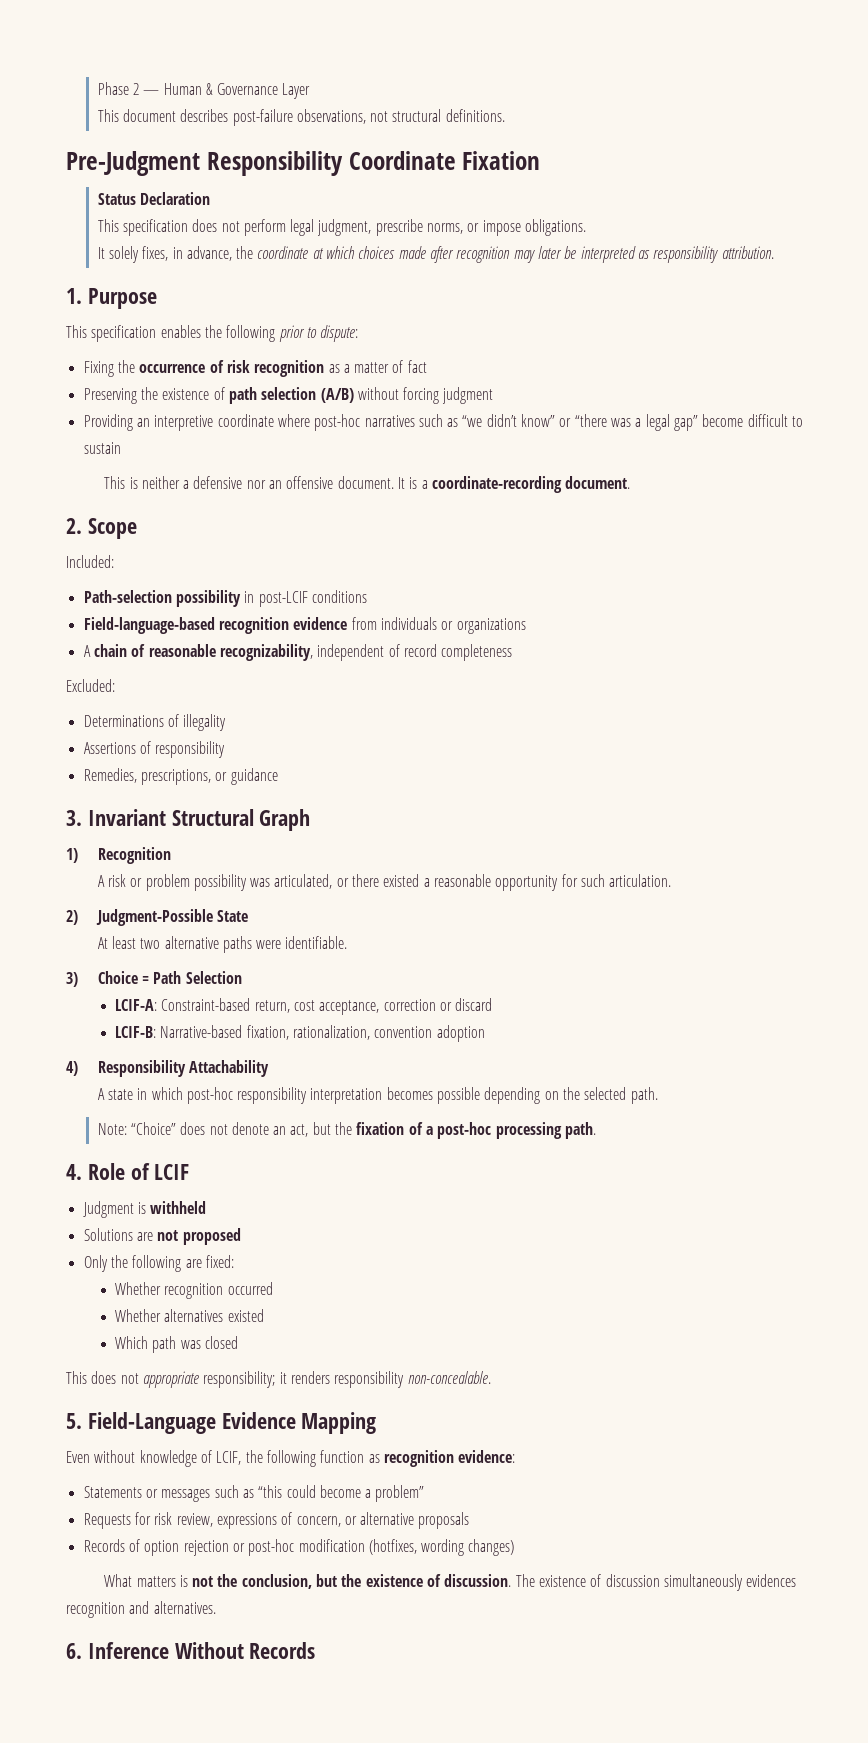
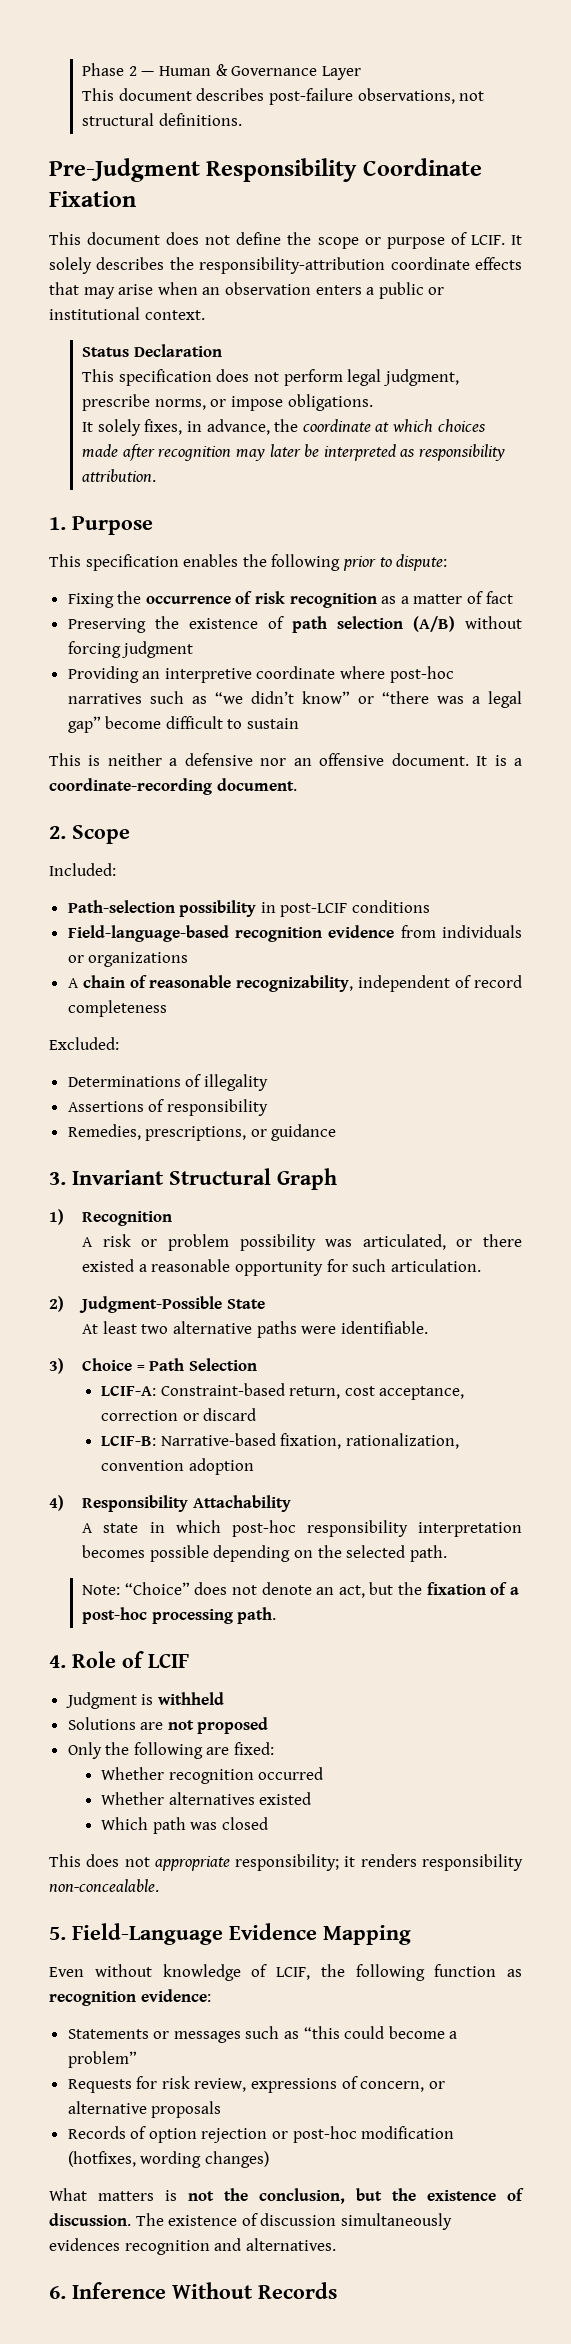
(541, 160) none -> [49,232,522,249] [49,257,522,274] [49,282,445,299] [49,307,205,320] // This document does not define the scope or purpose of LCIF. It solely describes the responsibility-attribution coordinate effects that may arise when an observation enters a public or institutional context.

